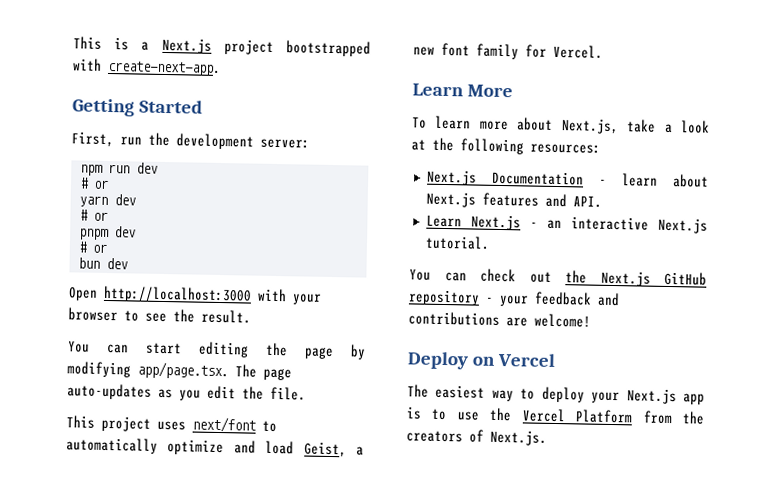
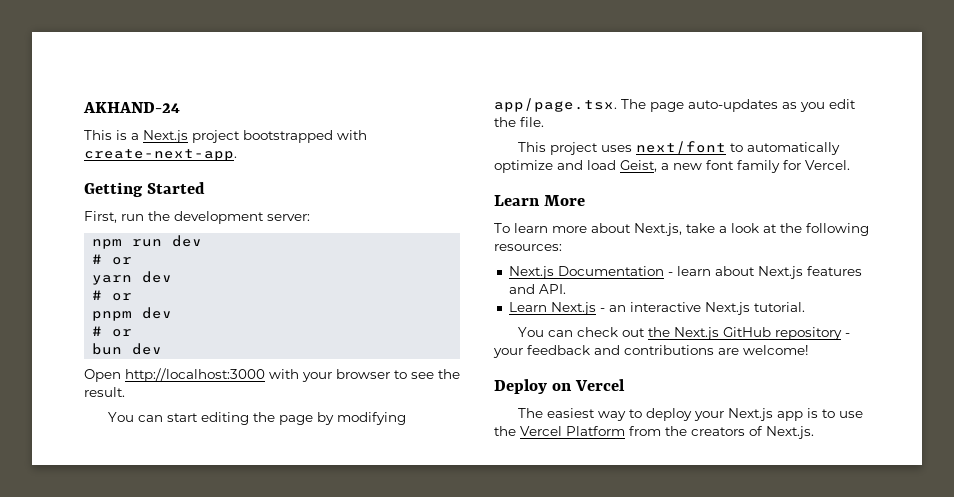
(73, 43) none -> [83,102,180,113] AKHAND-24 //

